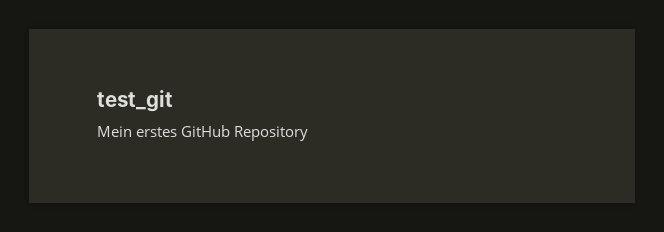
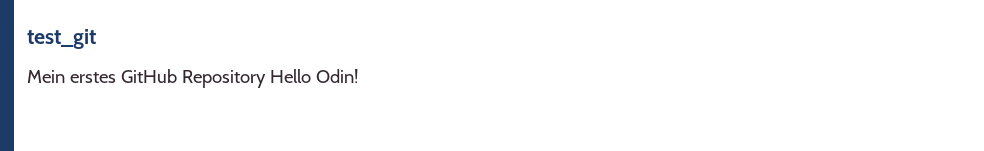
(309, 133) none -> [269,69,358,83] Hello Odin!

